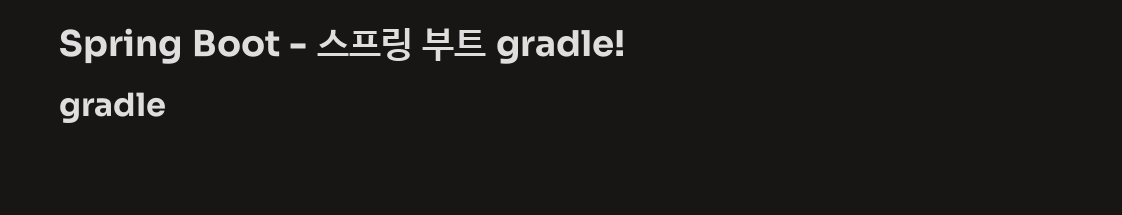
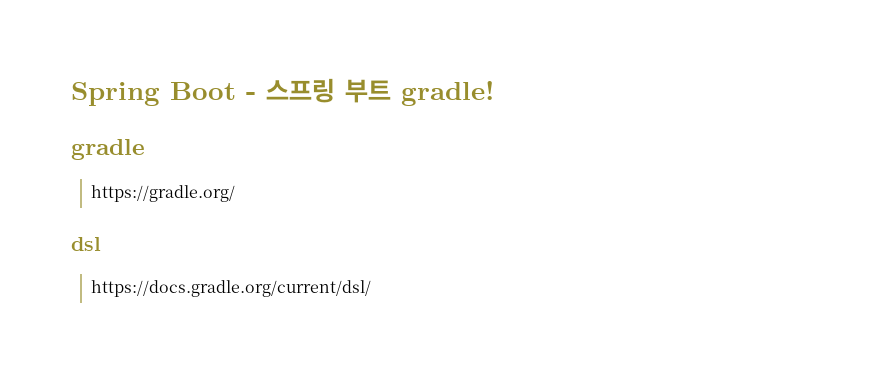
(166, 107) none -> [90,185,235,202] [71,237,101,251] [90,280,371,297] // https://gradle.org/ // dsl // https://docs.gradle.org/current/dsl/

